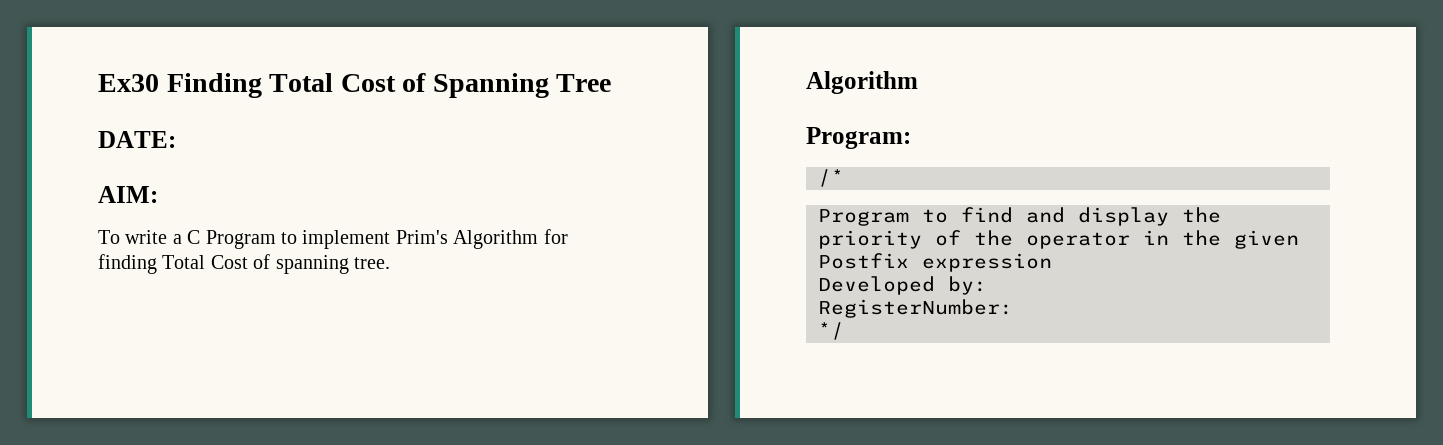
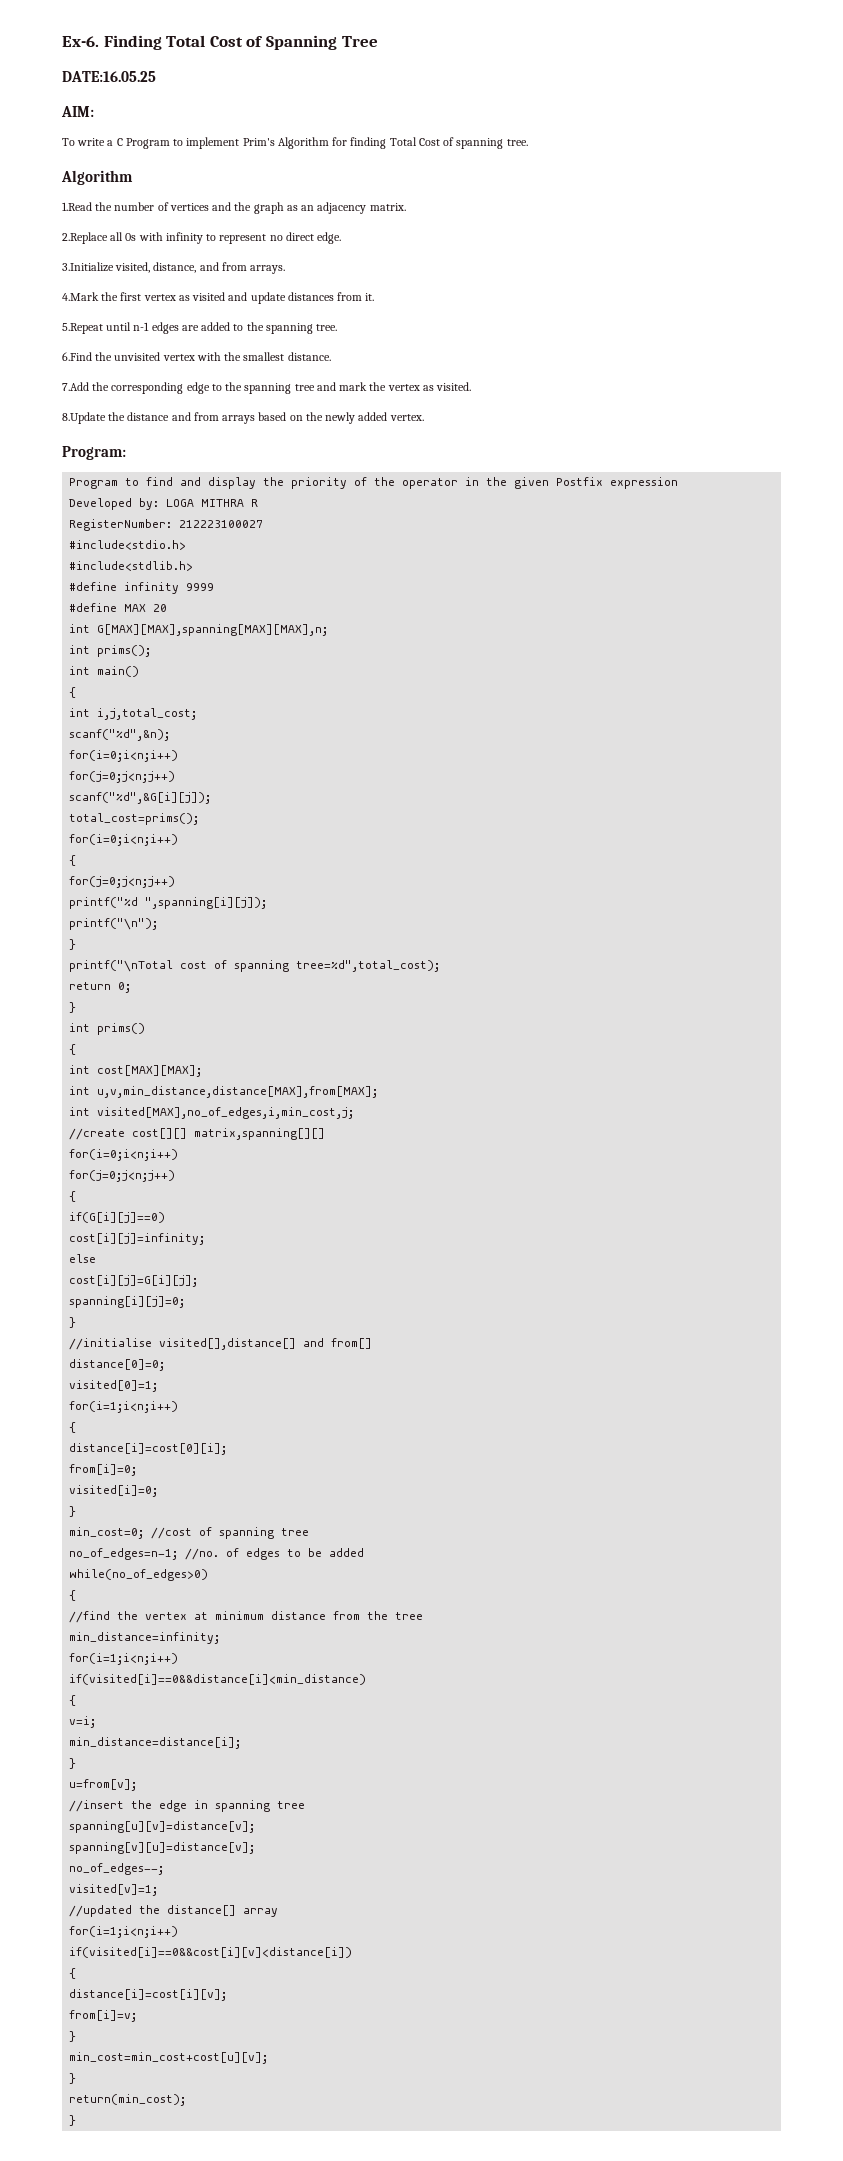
[98,74,159,92] Ex30 -> [62,36,99,47] Ex-6.
[98,131,176,148] DATE: -> [62,71,156,82] DATE:16.05.25
(918, 82) none -> [62,202,406,214] [62,232,342,244] [62,262,286,274] [62,292,375,304] [62,322,338,334] [62,352,331,361] [62,382,472,394] [62,412,424,424] // 1.Read the number of vertices and the graph as an adjacency matrix. // 2.Replace all 0s with infinity to represent no direct edge. // 3.Initialize visited, distance, and from arrays. // 4.Mark the first vertex as visited and update distances from it. // 5.Repeat until n-1 edges are added to the spanning tree. // 6.Find the unvisited vertex with the smallest distance. // 7.Add the corresponding edge to the spanning tree and mark the vertex as visited. // 8.Update the distance and from arrays based on the newly added vertex.
[818,169,844,187] // /* -> (126, 453) none
[818,299,1013,318] [818,322,844,340] // RegisterNumber: // */ -> [166,499,259,507] [69,519,264,531] [69,540,187,550] [69,561,194,571] [69,582,215,594] [69,603,168,612] [69,624,329,636] [69,645,152,657] [69,666,140,677] [69,687,77,698] [69,708,198,720] [69,729,171,741] [69,750,179,762] [69,771,176,783] [69,792,212,804] [69,813,200,825] [69,834,179,846] [69,855,77,866] [69,876,176,888] [69,897,268,909] [69,918,159,930] [69,939,77,950] [69,960,441,972] [69,982,132,993] [69,1002,77,1013] [69,1023,146,1035] [69,1044,77,1055] [69,1065,203,1077] [69,1086,379,1098] [69,1107,355,1119] [69,1128,326,1140] [69,1149,179,1161] [69,1170,176,1182] [69,1191,77,1202] [69,1212,166,1223] [69,1233,206,1245] [69,1254,97,1263] [69,1275,199,1287] [69,1296,186,1308] [69,1317,77,1328] [69,1338,373,1350] [69,1359,166,1371] [69,1380,159,1392] [69,1401,179,1413] [69,1422,77,1433] [69,1443,228,1455] [69,1464,138,1476] [69,1485,159,1497] [69,1506,77,1517] [69,1527,310,1539] [69,1548,365,1560] [69,1569,209,1581] [69,1590,77,1601] [69,1611,424,1623] [69,1632,221,1644] [69,1653,179,1665] [69,1674,367,1685] [69,1695,77,1706] [69,1716,97,1728] [69,1737,242,1749] [69,1758,77,1769] [69,1779,138,1791] [69,1800,306,1812] [69,1821,256,1833] [69,1842,256,1854] [69,1863,165,1875] [69,1884,159,1896] [69,1905,279,1917] [69,1926,179,1938] [69,1947,353,1958] [69,1968,77,1979] [69,1989,228,2001] [69,2010,138,2022] [69,2031,77,2042] [69,2052,269,2064] [69,2073,77,2084] [69,2094,187,2106] [69,2115,77,2126] LOGA MITHRA R // RegisterNumber: 212223100027 // #include<stdio.h> // #include<stdlib.h> // #define infinity 9999 // #define MAX 20 // int G[MAX][MAX],spanning[MAX][MAX],n; // int prims(); // int main() // { // int i,j,total_cost; // scanf("%d",&n); // for(i=0;i<n;i++) // for(j=0;j<n;j++) // scanf("%d",&G[i][j]); // total_cost=prims(); // for(i=0;i<n;i++) // { // for(j=0;j<n;j++) // printf("%d ",spanning[i][j]); // printf("\n"); // } // printf("\nTotal cost of spanning tree=%d",total_cost); // return 0; // } // int prims() // { // int cost[MAX][MAX]; // int u,v,min_distance,distance[MAX],from[MAX]; // int visited[MAX],no_of_edges,i,min_cost,j; // //create cost[][] matrix,spanning[][] // for(i=0;i<n;i++) // for(j=0;j<n;j++) // { // if(G[i][j]==0) // cost[i][j]=infinity; // else // cost[i][j]=G[i][j]; // spanning[i][j]=0; // } // //initialise visited[],distance[] and from[] // distance[0]=0; // visited[0]=1; // for(i=1;i<n;i++) // { // distance[i]=cost[0][i]; // from[i]=0; // visited[i]=0; // } // min_cost=0; //cost of spanning tree // no_of_edges=n-1; //no. of edges to be added // while(no_of_edges>0) // { // //find the vertex at minimum distance from the tree // min_distance=infinity; // for(i=1;i<n;i++) // if(visited[i]==0&&distance[i]<min_distance) // { // v=i; // min_distance=distance[i]; // } // u=from[v]; // //insert the edge in spanning tree // spanning[u][v]=distance[v]; // spanning[v][u]=distance[v]; // no_of_edges--; // visited[v]=1; // //updated the distance[] array // for(i=1;i<n;i++) // if(visited[i]==0&&cost[i][v]<distance[i]) // { // distance[i]=cost[i][v]; // from[i]=v; // } // min_cost=min_cost+cost[u][v]; // } // return(min_cost); // }

